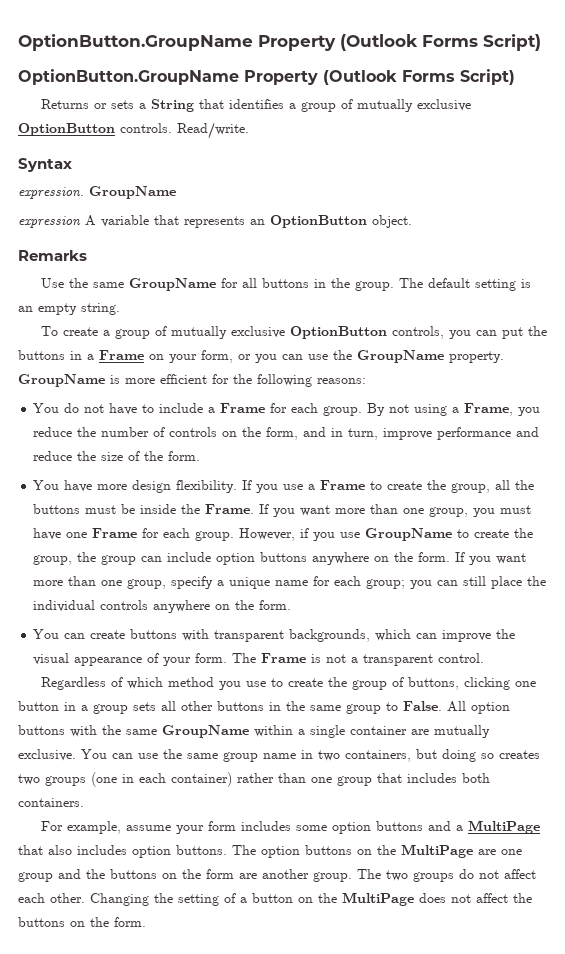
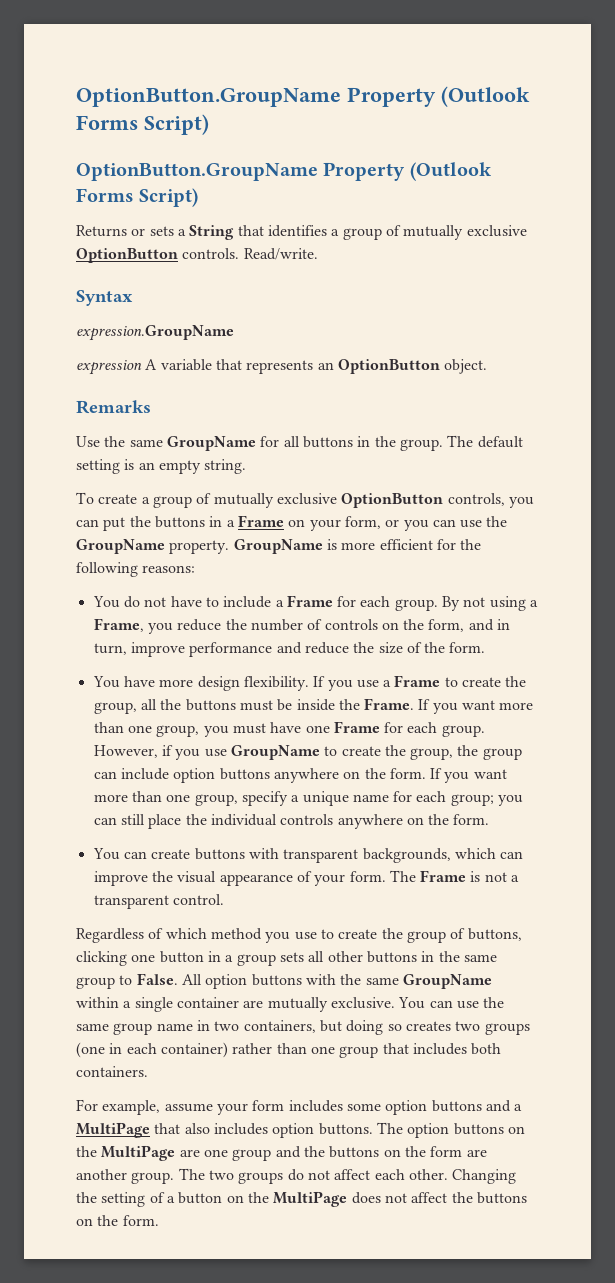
[18,186,176,199] expression. GroupName -> [76,325,234,341] expression.GroupName

